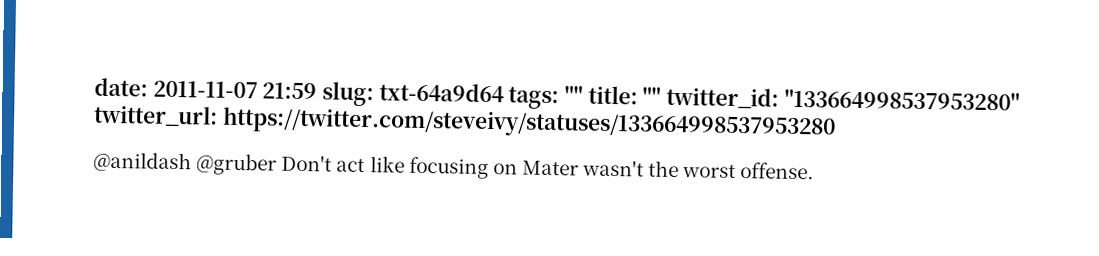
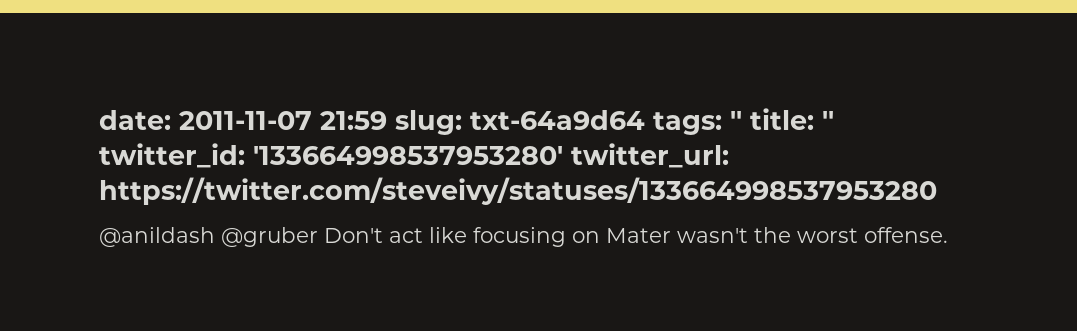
[564,85,1020,111] "" title: "" twitter_id: "133664998537953280" -> [730,108,834,130] [99,143,563,168] '' title: '' twitter_id: '133664998537953280'

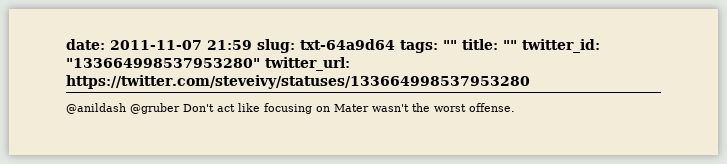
[730,108,834,130] [99,143,563,168] '' title: '' twitter_id: '133664998537953280' -> [443,39,600,53] [66,58,260,68] "" title: "" twitter_id: "133664998537953280"

